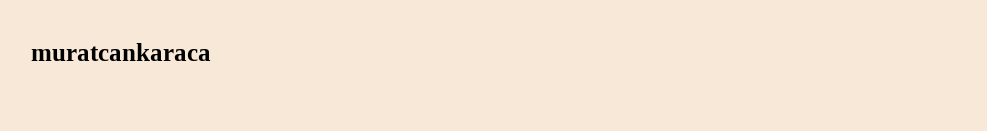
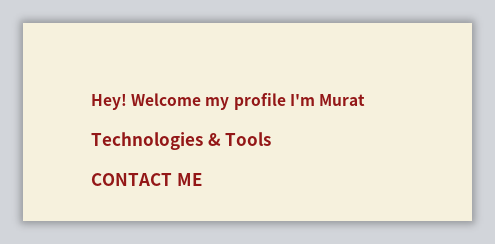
[31,43,211,61] muratcankaraca -> [91,93,365,110] [91,132,272,150] [91,173,202,186] Hey! Welcome my profile I'm Murat // Technologies & Tools // CONTACT ME

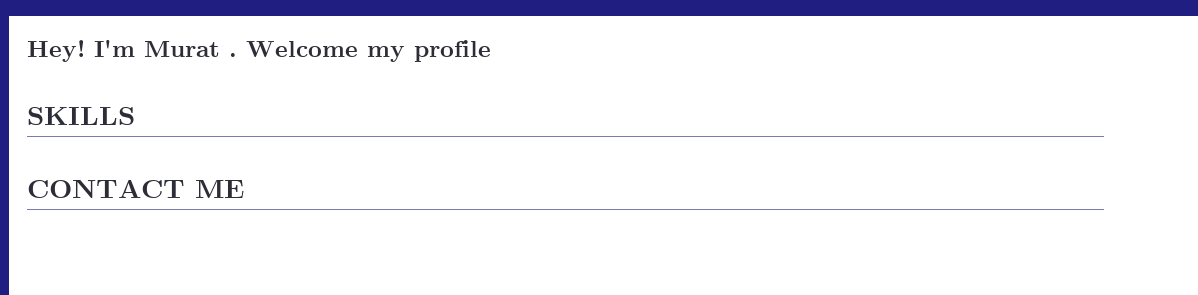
(127, 102) none -> [94,39,237,57] I'm Murat .
[289,94,365,106] [91,132,272,150] I'm Murat // Technologies & Tools -> [27,107,135,125] // SKILLS

